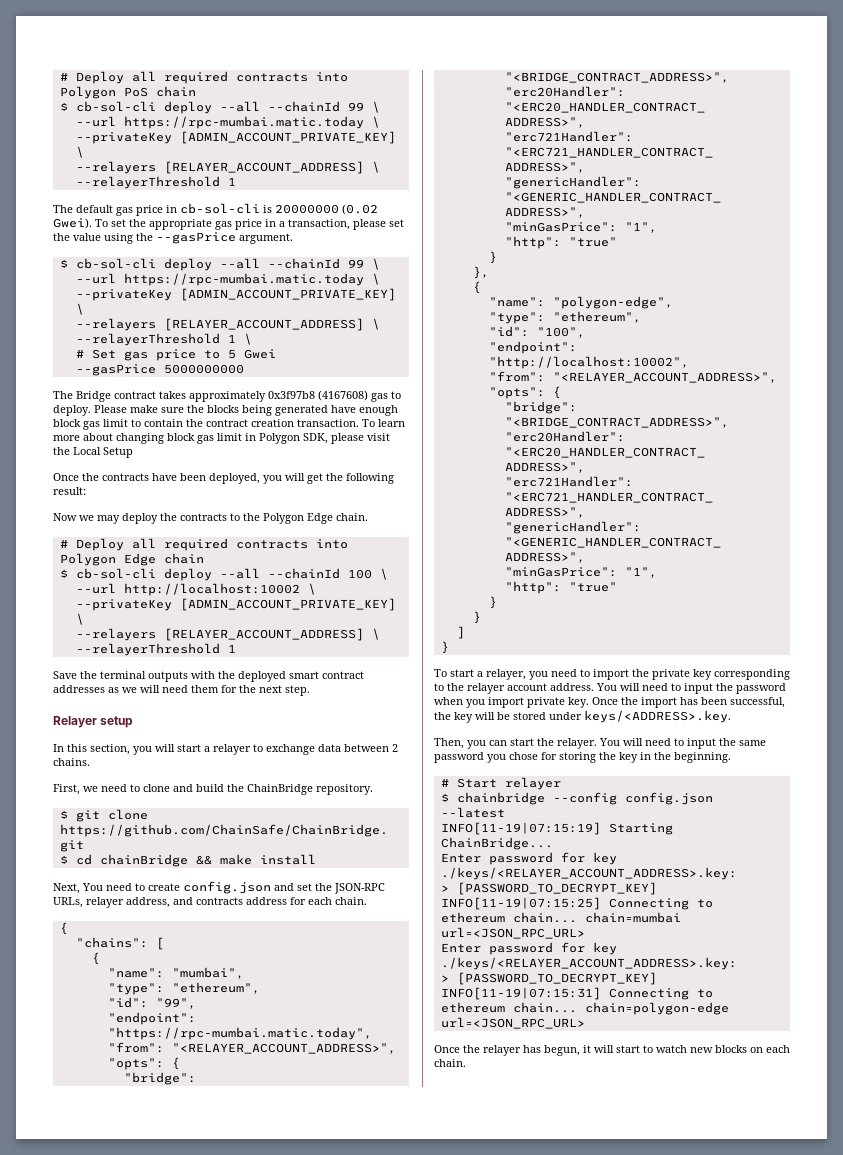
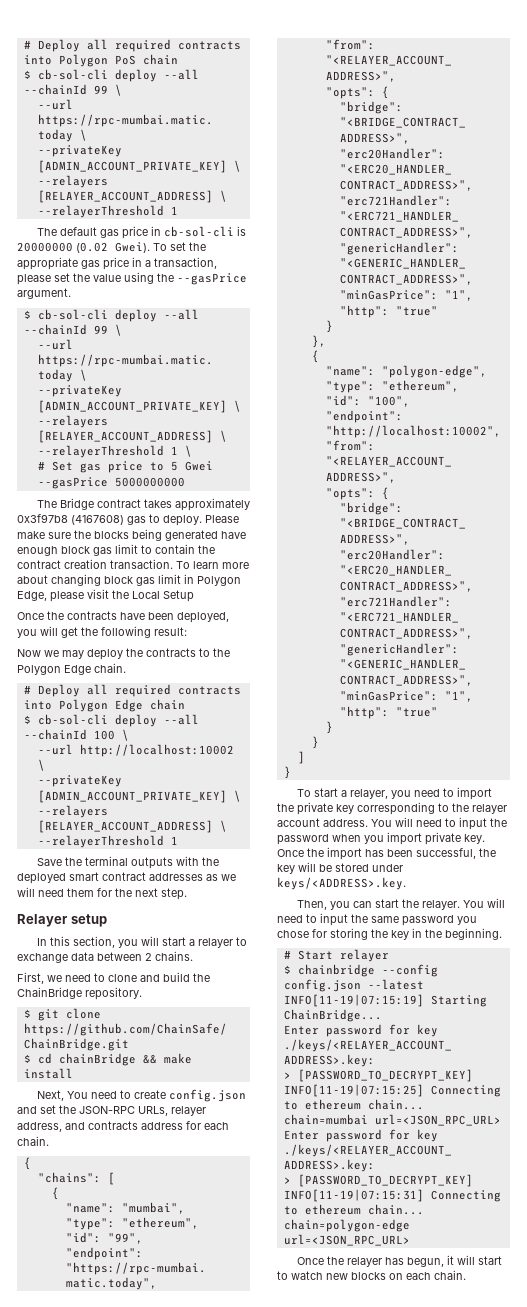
[303,433,328,444] SDK, -> [17,591,47,601] Edge,

